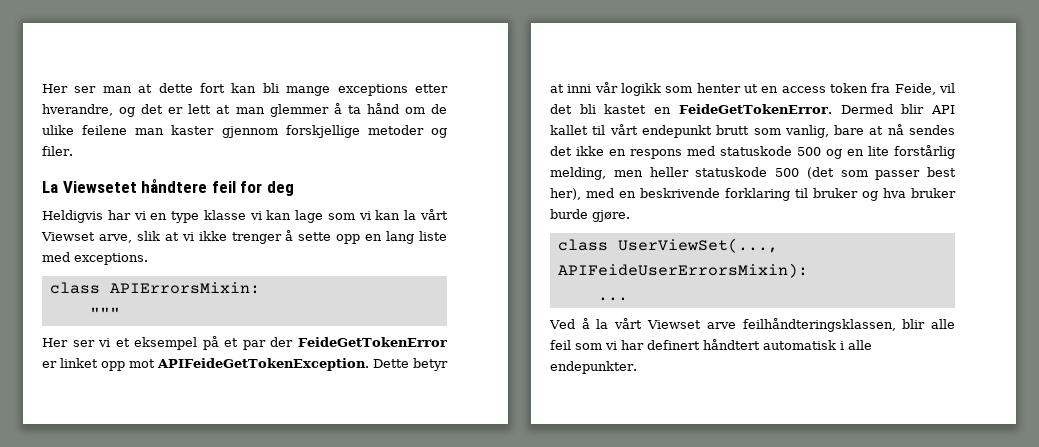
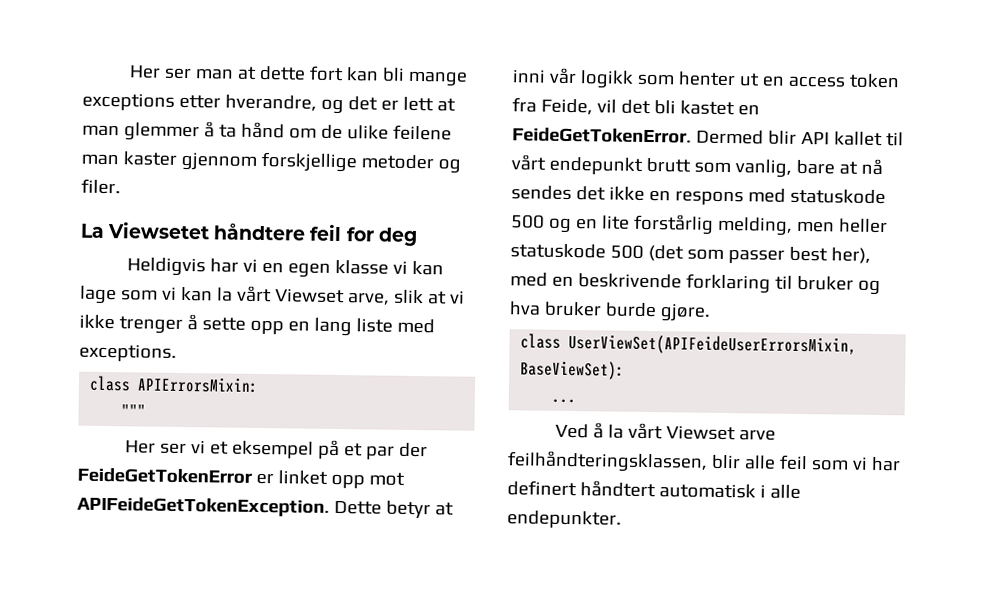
[171,211,200,223] type -> [288,262,332,278] egen
[617,238,778,253] [557,263,808,278] UserViewSet(..., APIFeideUserErrorsMixin): -> [568,333,858,356] [520,360,626,380] UserViewSet(APIFeideUserErrorsMixin, BaseViewSet):

